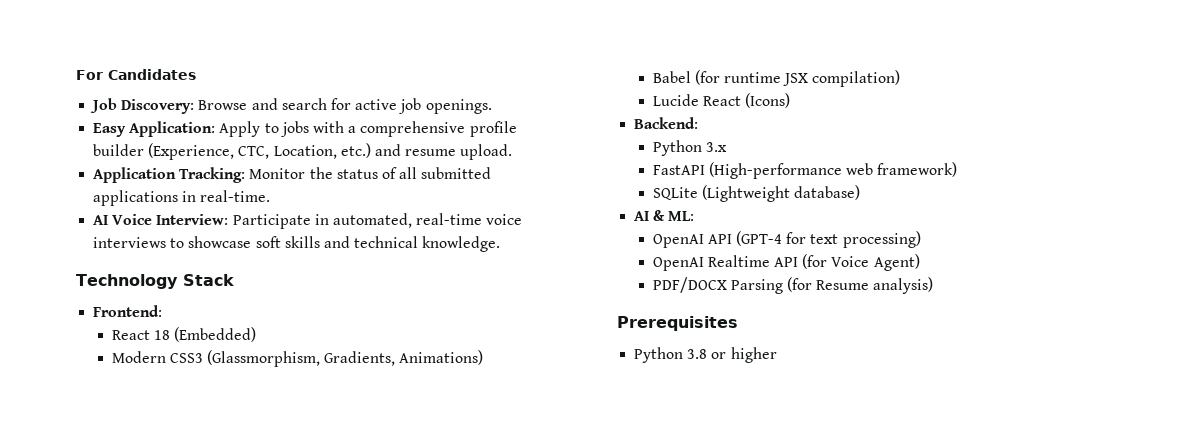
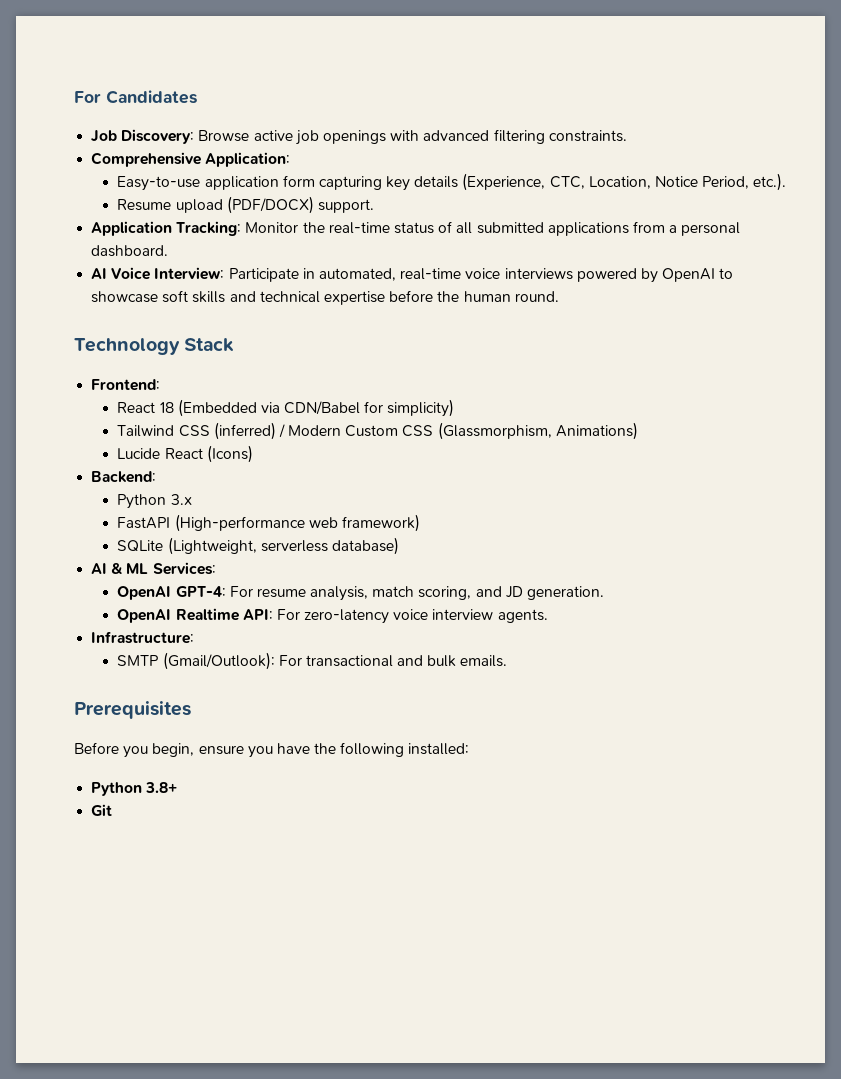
[251,98,492,114] [93,121,517,137] [93,143,513,160] and search for active job openings. // Easy Application: Apply to jobs with a comprehensive profile builder (Experience, CTC, Location, etc.) and resume upload. -> [253,129,627,145] [91,152,291,167] [117,173,787,191] [117,196,374,214] active job openings with advanced filtering constraints. // Comprehensive Application: // Easy-to-use application form capturing key details (Experience, CTC, Location, Notice Period, etc.). // Resume upload (PDF/DOCX) support.
(333, 173) none -> [328,222,390,234] real-time
[182,190,271,202] in real-time. -> [632,221,741,236] [91,245,169,257] from a personal dashboard.
(167, 242) none -> [576,268,716,283] powered by OpenAI
[422,236,501,252] knowledge. -> [323,290,559,305] expertise before the human round.
[173,327,256,342] [111,350,484,367] [652,70,901,87] (Embedded) // Modern CSS3 (Glassmorphism, Gradients, Animations) // Babel (for runtime JSX compilation) -> [177,399,455,417] [117,422,638,440] (Embedded via CDN/Babel for simplicity) // Tailwind CSS (inferred) / Modern Custom CSS (Glassmorphism, Animations)
[701,185,790,202] (Lightweight -> [167,537,328,555] (Lightweight, serverless
[668,211,695,221] [652,231,921,248] [652,254,920,271] [652,277,934,294] [617,316,738,331] [634,347,777,363] ML: // OpenAI API (GPT-4 for text processing) // OpenAI Realtime API (for Voice Agent) // PDF/DOCX Parsing (for Resume analysis) // Prerequisites // Python 3.8 or higher -> [126,562,216,575] [117,586,604,601] [117,608,548,624] [91,631,195,644] [117,652,508,670] [74,701,191,719] [74,742,470,758] [91,782,178,796] [91,804,113,816] ML Services: // OpenAI GPT-4: For resume analysis, match scoring, and JD generation. // OpenAI Realtime API: For zero-latency voice interview agents. // Infrastructure: // SMTP (Gmail/Outlook): For transactional and bulk emails. // Prerequisites // Before you begin, ensure you have the following installed: // Python 3.8+ // Git

